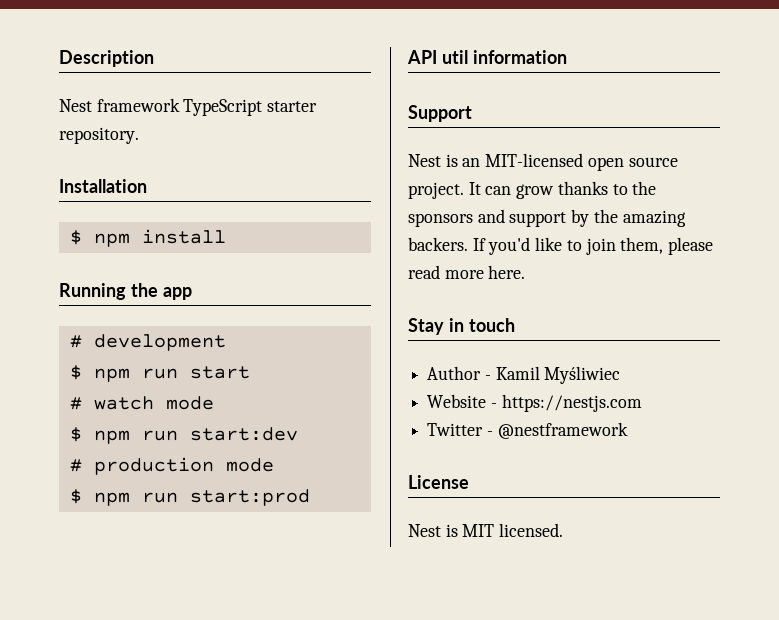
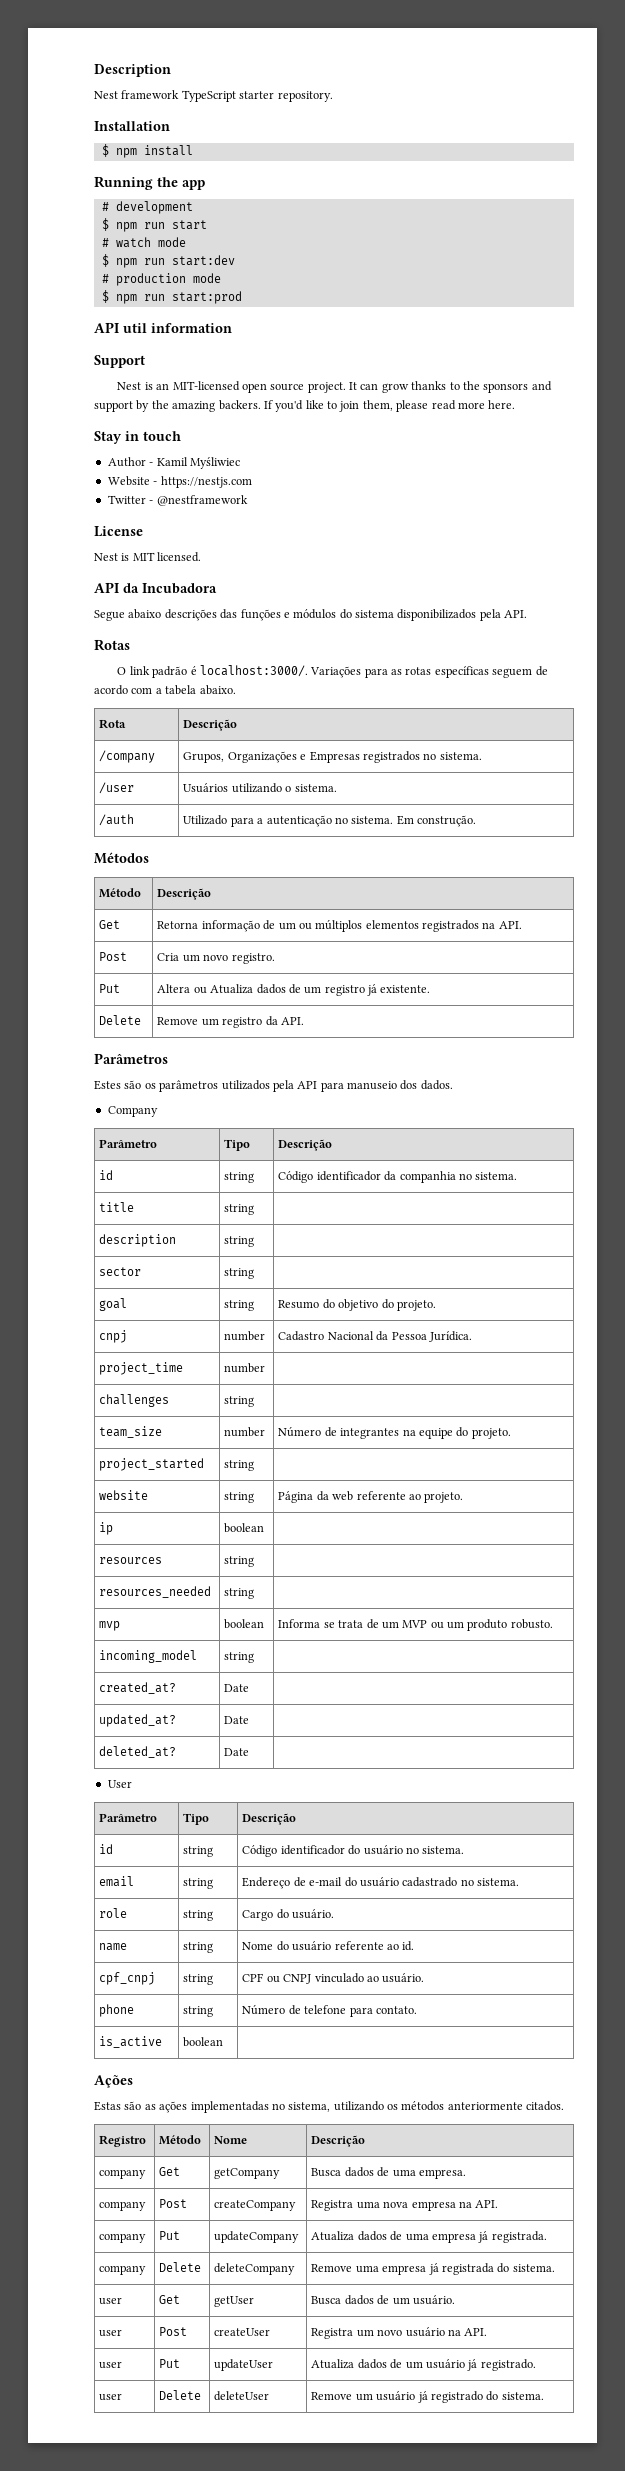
(564, 530) none -> [94,582,217,594] [94,609,528,621] [94,639,130,651] [117,665,548,678] [94,685,236,695] [99,719,127,729] [183,719,238,731] [99,750,156,763] [183,751,482,763] [99,782,135,794] [183,783,337,793] [99,814,135,826] [183,815,477,827] [94,852,149,864] [99,888,142,898] [157,888,212,900] [99,920,121,929] [157,919,522,932] [99,952,128,961] [157,953,275,964] [99,984,121,993] [157,984,431,996] [99,1015,142,1025] [157,1016,304,1028] [94,1053,168,1064] [94,1080,453,1092] [107,1106,158,1117] [99,1139,158,1148] [224,1139,251,1151] [278,1139,333,1151] [99,1170,114,1180] [224,1172,255,1183] [278,1171,518,1183] [99,1202,135,1212] [224,1204,255,1215] [99,1234,177,1247] [224,1236,255,1247] [99,1267,142,1276] [224,1268,255,1279] [99,1298,128,1311] [224,1300,255,1311] [278,1299,436,1311] [99,1330,128,1343] [224,1331,266,1341] [278,1331,472,1342] [99,1362,184,1375] [224,1363,266,1373] [99,1394,170,1407] [224,1396,255,1407] [99,1426,163,1438] [224,1427,266,1437] [278,1426,511,1439] [99,1458,205,1471] [224,1460,255,1471] [99,1490,149,1500] [224,1492,255,1503] [278,1491,464,1503] [99,1522,114,1535] [224,1523,265,1533] [99,1557,163,1564] [224,1556,255,1567] [99,1586,212,1598] [224,1588,255,1599] [99,1621,121,1631] [224,1619,265,1629] [278,1619,553,1631] [99,1650,198,1663] [224,1652,255,1663] [99,1682,177,1694] [224,1684,250,1692] [99,1714,177,1727] [224,1716,250,1724] [99,1746,177,1758] [224,1748,250,1756] [107,1780,132,1788] [99,1813,158,1822] [183,1813,210,1825] [242,1813,297,1825] [99,1844,114,1854] [183,1846,214,1857] [242,1845,465,1857] [99,1876,135,1887] [183,1878,214,1889] [242,1877,520,1889] [99,1908,128,1918] [183,1910,214,1921] [242,1909,335,1921] [99,1943,128,1951] [183,1942,214,1953] [242,1941,415,1951] [99,1972,156,1985] [183,1974,214,1985] [242,1973,425,1984] [99,2004,135,2017] [183,2006,214,2017] [242,2004,417,2017] [99,2036,163,2048] [183,2037,224,2047] [94,2075,133,2088] [94,2101,565,2113] [99,2135,147,2147] [159,2135,202,2145] [214,2136,248,2144] [311,2135,366,2147] [99,2169,147,2179] [159,2167,181,2176] [214,2168,281,2179] [311,2167,466,2179] [99,2201,147,2211] [159,2199,188,2208] [214,2200,297,2211] [311,2200,499,2211] [99,2233,147,2243] [159,2231,181,2240] [214,2231,300,2243] [311,2231,547,2243] [99,2265,147,2275] [159,2262,202,2272] [214,2263,296,2275] [311,2263,555,2275] [99,2297,123,2305] [159,2295,181,2304] [214,2296,255,2307] [311,2295,455,2305] [99,2329,123,2337] [159,2327,188,2336] [214,2328,271,2336] [311,2327,488,2339] [99,2361,123,2369] [159,2359,181,2368] [214,2359,274,2371] [311,2359,536,2371] [99,2393,123,2401] [159,2390,202,2400] [214,2391,270,2401] [311,2391,544,2403] // API da Incubadora // Segue abaixo descrições das funções e módulos do sistema disponibilizados pela API. // Rotas // O link padrão é localhost:3000/. Variações para as rotas específicas seguem de acordo com a tabela abaixo. // Rota | Descrição // /company | Grupos, Organizações e Empresas registrados no sistema. // /user | Usuários utilizando o sistema. // /auth | Utilizado para a autenticação no sistema. Em construção. // Métodos // Método | Descrição // Get | Retorna informação de um ou múltiplos elementos registrados na API. // Post | Cria um novo registro. // Put | Altera ou Atualiza dados de um registro já existente. // Delete | Remove um registro da API. // Parâmetros // Estes são os parâmetros utilizados pela API para manuseio dos dados. // Company // Parâmetro | Tipo | Descrição // id | string | Código identificador da companhia no sistema. // title | string | // description | string | // sector | string | // goal | string | Resumo do objetivo do projeto. // cnpj | number | Cadastro Nacional da Pessoa Jurídica. // project_time | number | // challenges | string | // team_size | number | Número de integrantes na equipe do projeto. // project_started | string | // website | string | Página da web referente ao projeto. // ip | boolean | // resources | string | // resources_needed | string | // mvp | boolean | Informa se trata de um MVP ou um produto robusto. // incoming_model | string | // created_at? | Date | // updated_at? | Date | // deleted_at? | Date | // User // Parâmetro | Tipo | Descrição // id | string | Código identificador do usuário no sistema. // email | string | Endereço de e-mail do usuário cadastrado no sistema. // role | string | Cargo do usuário. // name | string | Nome do usuário referente ao id. // cpf_cnpj | string | CPF ou CNPJ vinculado ao usuário. // phone | string | Número de telefone para contato. // is_active | boolean | // Ações // Estas são as ações implementadas no sistema, utilizando os métodos anteriormente citados. // Registro | Método | Nome | Descrição // company | Get | getCompany | Busca dados de uma empresa. // company | Post | createCompany | Registra uma nova empresa na API. // company | Put | updateCompany | Atualiza dados de uma empresa já registrada. // company | Delete | deleteCompany | Remove uma empresa já registrada do sistema. // user | Get | getUser | Busca dados de um usuário. // user | Post | createUser | Registra um novo usuário na API. // user | Put | updateUser | Atualiza dados de um usuário já registrado. // user | Delete | deleteUser | Remove um usuário já registrado do sistema.

